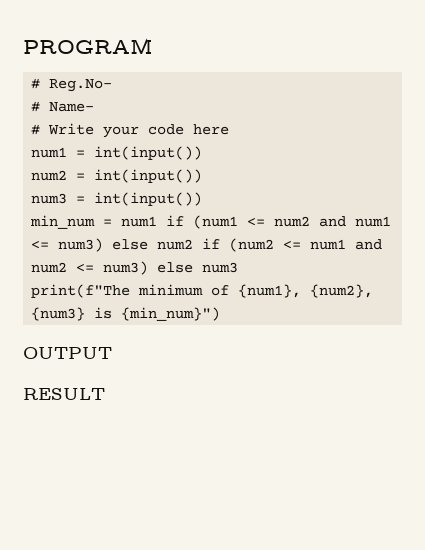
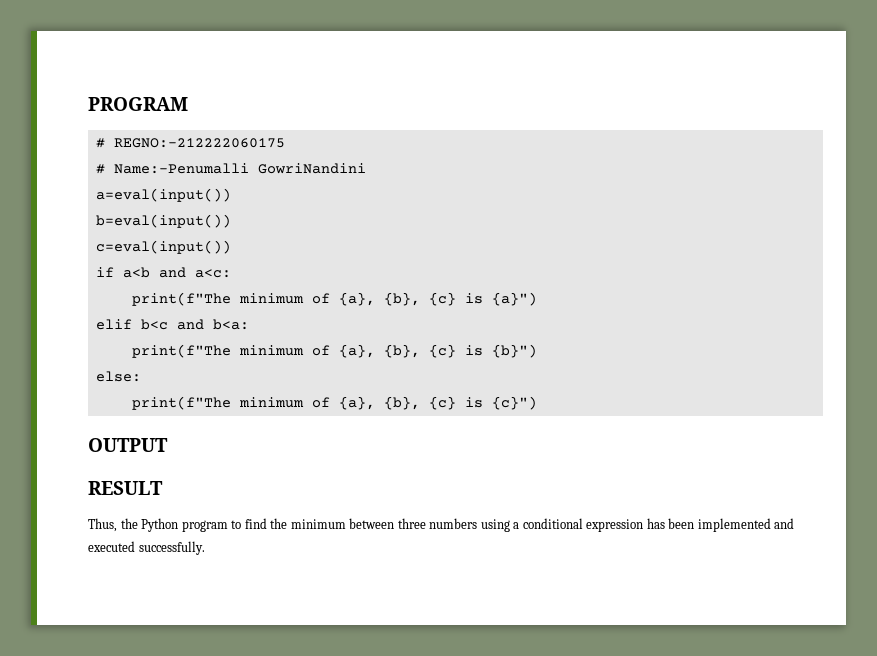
[49,79,113,92] [31,101,95,112] [31,123,230,138] [31,146,203,160] [31,169,203,183] [31,192,203,206] [30,215,392,229] [31,238,383,252] [31,261,239,275] [31,284,374,298] [31,307,221,321] [23,347,112,359] [23,388,105,400] Reg.No- // # Name- // # Write your code here // num1 = int(input()) // num2 = int(input()) // num3 = int(input()) // min_num = num1 if (num1 <= num2 and num1 <= num3) else num2 if (num2 <= num1 and num2 <= num3) else num3 // print(f"The minimum of {num1}, {num2}, {num3} is {min_num}") // OUTPUT // RESULT -> [113,138,285,148] [95,163,366,174] [95,188,231,202] [95,214,231,228] [95,240,231,254] [95,267,231,278] [131,292,537,306] [95,319,249,330] [131,344,537,358] [95,371,141,382] [131,396,537,410] [88,438,168,452] [88,481,163,495] [88,518,795,532] [88,541,205,555] REGNO:-212222060175 // # Name:-Penumalli GowriNandini // a=eval(input()) // b=eval(input()) // c=eval(input()) // if a<b and a<c: // print(f"The minimum of {a}, {b}, {c} is {a}") // elif b<c and b<a: // print(f"The minimum of {a}, {b}, {c} is {b}") // else: // print(f"The minimum of {a}, {b}, {c} is {c}") // OUTPUT // RESULT // Thus, the Python program to find the minimum between three numbers using a conditional expression has been implemented and executed successfully.

